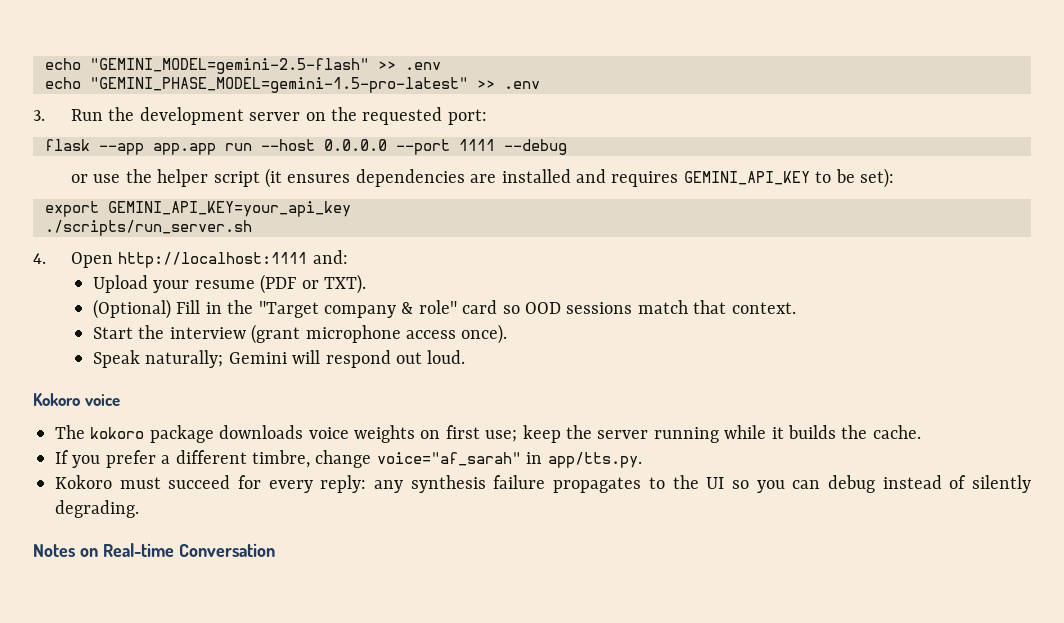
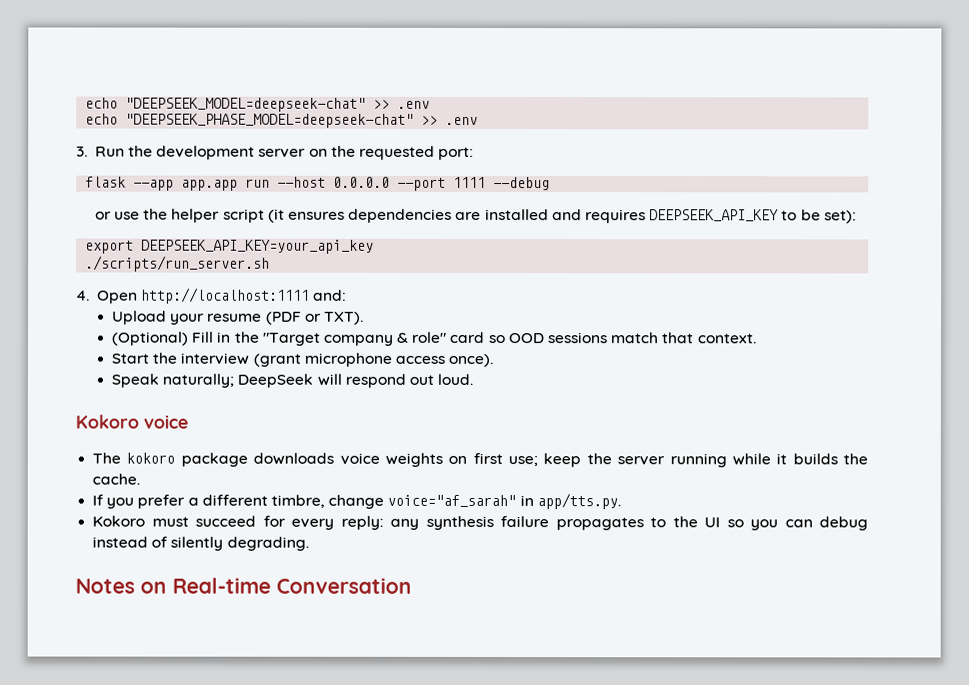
[45,58,369,74] echo "GEMINI_MODEL=gemini-2.5-flash" -> [85,97,367,112] echo "DEEPSEEK_MODEL=deepseek-chat"
[90,77,468,93] "GEMINI_PHASE_MODEL=gemini-1.5-pro-latest" -> [125,113,415,128] "DEEPSEEK_PHASE_MODEL=deepseek-chat"
[683,171,810,185] GEMINI_API_KEY -> [649,209,780,222] DEEPSEEK_API_KEY
[108,201,351,217] GEMINI_API_KEY=your_api_key -> [141,239,375,254] DEEPSEEK_API_KEY=your_api_key
[228,352,287,364] Gemini -> [237,373,314,388] DeepSeek

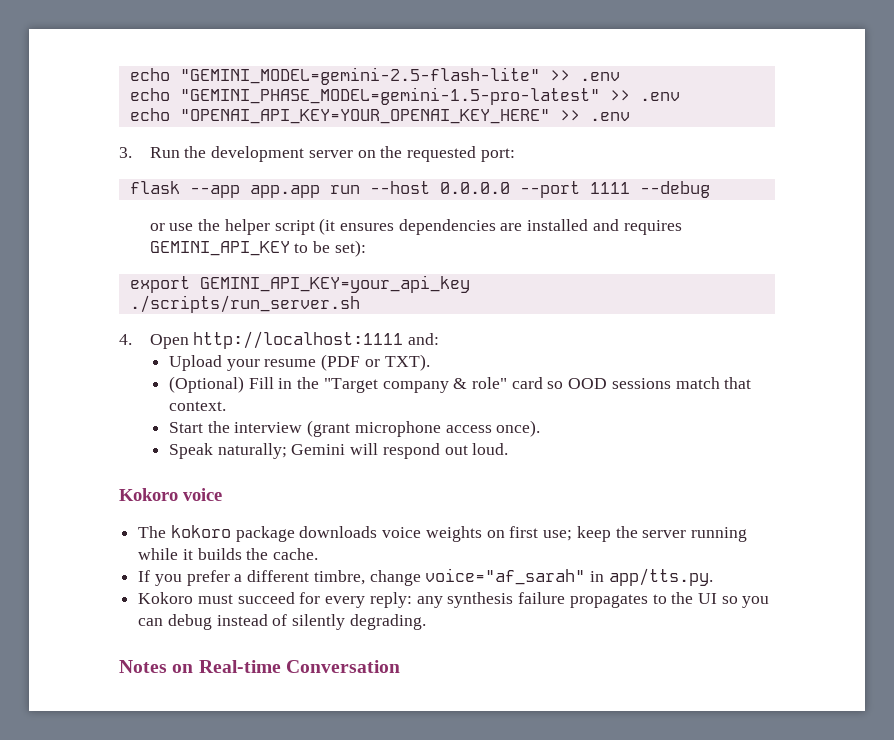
[85,97,431,112] [85,113,415,128] echo "DEEPSEEK_MODEL=deepseek-chat" >> .env // echo "DEEPSEEK_PHASE_MODEL=deepseek-chat" -> [129,67,620,85] [129,87,680,105] [129,108,550,124] echo "GEMINI_MODEL=gemini-2.5-flash-lite" >> .env // echo "GEMINI_PHASE_MODEL=gemini-1.5-pro-latest" >> .env // echo "OPENAI_API_KEY=YOUR_OPENAI_KEY_HERE"
[649,209,780,222] DEEPSEEK_API_KEY -> [149,241,290,256] GEMINI_API_KEY
[141,239,375,254] DEEPSEEK_API_KEY=your_api_key -> [199,275,470,293] GEMINI_API_KEY=your_api_key
[237,373,314,388] DeepSeek -> [291,444,346,455] Gemini

